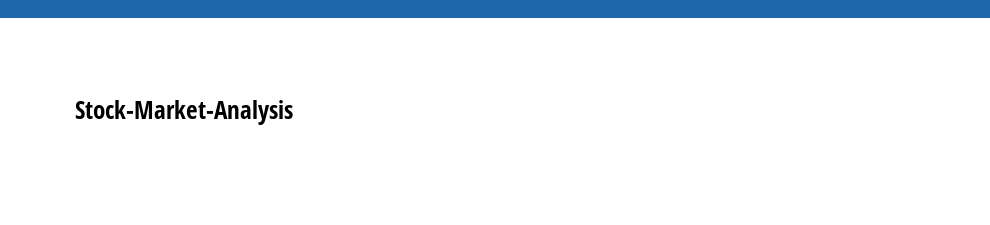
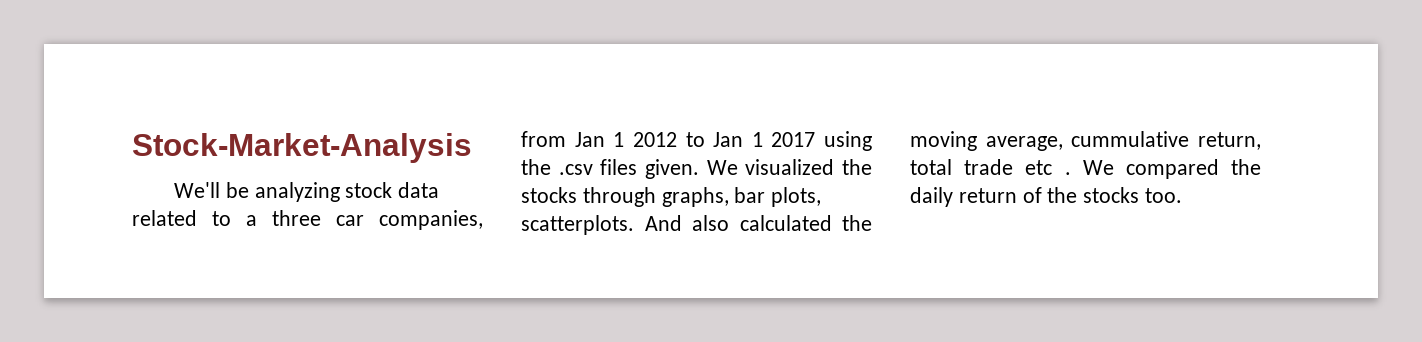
(293, 112) none -> [174,182,440,202] [132,210,483,230] [521,131,872,151] [521,159,872,179] [521,187,822,207] [521,215,872,235] [910,131,1261,151] [910,159,1261,179] [910,187,1183,207] // We'll be analyzing stock data related to a three car companies, from Jan 1 2012 to Jan 1 2017 using the .csv files given. We visualized the stocks through graphs, bar plots, scatterplots. And also calculated the moving average, cummulative return, total trade etc . We compared the daily return of the stocks too.

